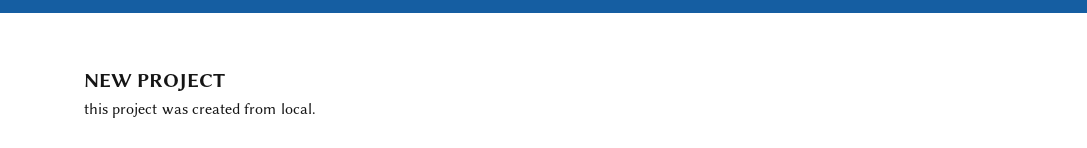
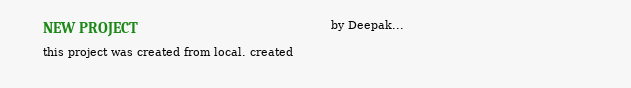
(316, 108) none -> [250,47,293,56] [331,20,404,31] created by Deepak...

